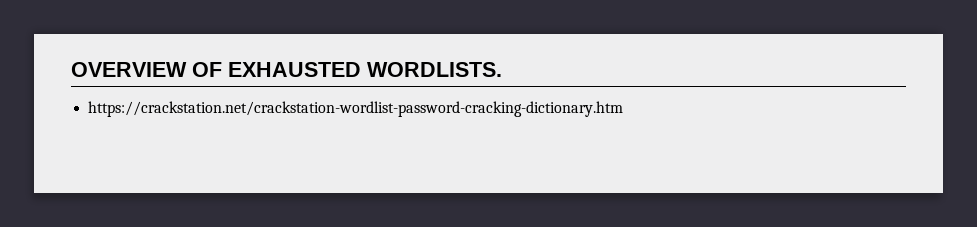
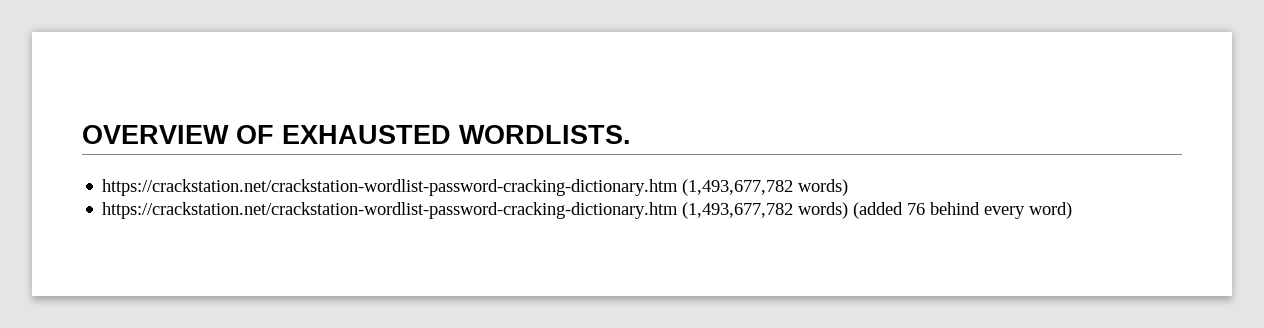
(624, 109) none -> [682,179,849,196] [102,202,1073,219] (1,493,677,782 words) // https://crackstation.net/crackstation-wordlist-password-cracking-dictionary.htm (1,493,677,782 words) (added 76 behind every word)

